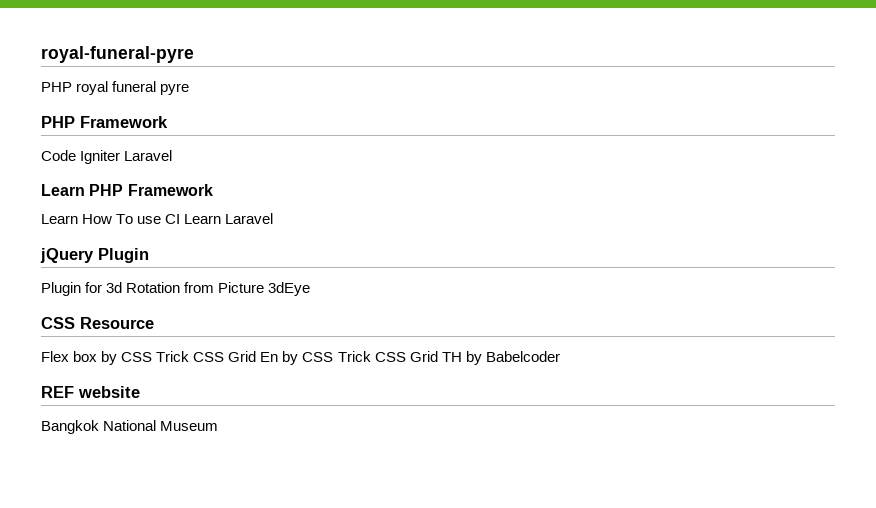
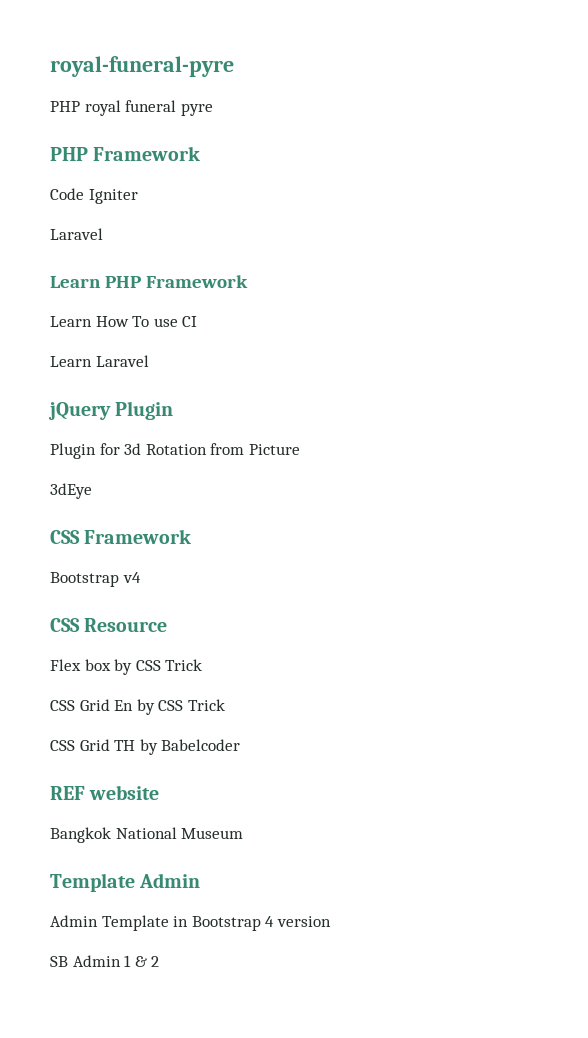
(121, 157) none -> (138, 196) //
(181, 219) none -> (198, 321) //
(265, 287) none -> (300, 449) //
(311, 289) none -> [50,529,192,544] [50,572,141,587] // CSS Framework // Bootstrap v4
(190, 356) none -> (203, 665) //
(371, 356) none -> (225, 705) //
(219, 426) none -> [50,873,201,892] [50,915,331,931] [50,955,160,967] // Template Admin // Admin Template in Bootstrap 4 version // SB Admin 1 & 2

